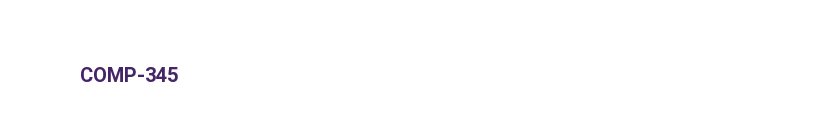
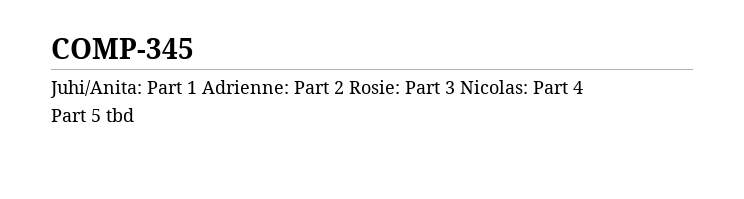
(178, 74) none -> [50,80,583,98] [51,108,134,122] // Juhi/Anita: Part 1 Adrienne: Part 2 Rosie: Part 3 Nicolas: Part 4 // Part 5 tbd

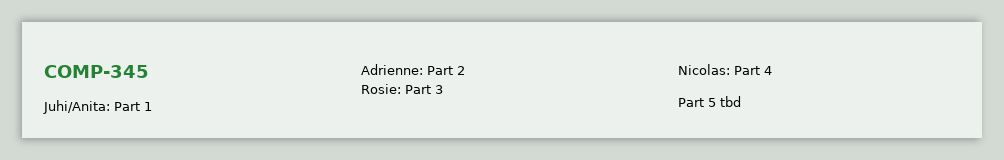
(197, 87) none -> (152, 106) //
(344, 87) none -> (465, 70) //
(455, 87) none -> (443, 89) //

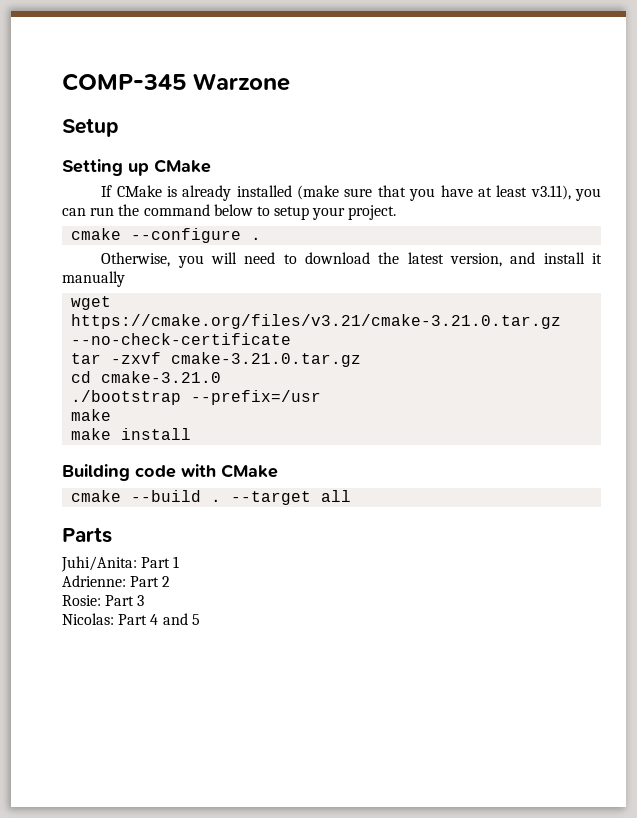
(149, 71) none -> [193,73,290,91] [62,118,119,137] [62,159,211,176] [101,185,601,201] [62,204,397,220] [71,228,262,243] [101,252,602,268] [62,271,125,287] [71,296,112,310] [71,314,562,329] [71,333,292,345] [71,352,362,367] [71,371,222,383] [71,390,322,405] [71,409,112,421] [71,428,192,440] [62,464,278,481] [71,490,352,505] [62,527,112,543] Warzone // Setup // Setting up CMake // If CMake is already installed (make sure that you have at least v3.11), you can run the command below to setup your project. // cmake --configure . // Otherwise, you will need to download the latest version, and install it manually // wget https://cmake.org/files/v3.21/cmake-3.21.0.tar.gz --no-check-certificate // tar -zxvf cmake-3.21.0.tar.gz // cd cmake-3.21.0 // ./bootstrap --prefix=/usr // make // make install // Building code with CMake // cmake --build . --target all // Parts
[678,96,741,107] // Part 5 tbd -> [162,613,200,625] and 5

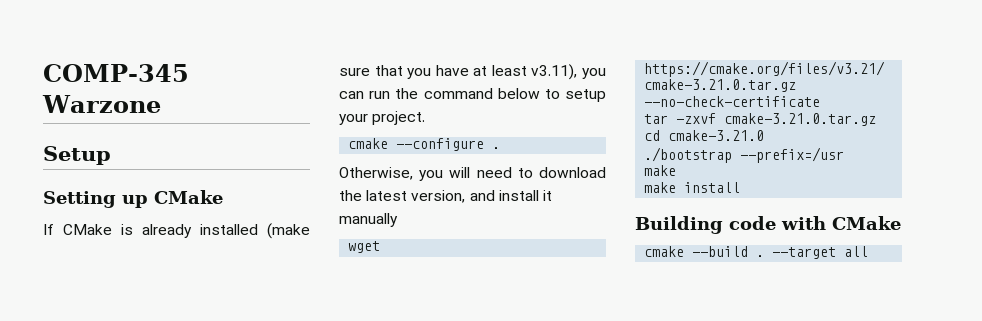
[62,527,112,543] [61,556,180,572] [62,575,171,587] [62,595,145,606] [62,613,200,625] // Parts // Juhi/Anita: Part 1 // Adrienne: Part 2 // Rosie: Part 3 // Nicolas: Part 4 and 5 -> (869, 251) none

